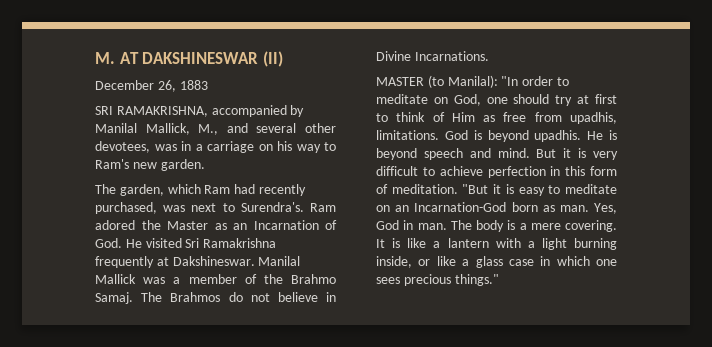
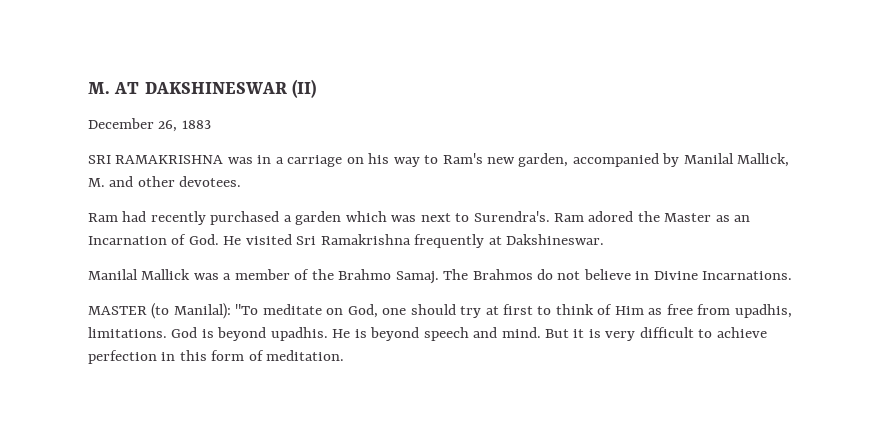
[116,105,305,117] [95,123,336,135] [95,141,150,153] RAMAKRISHNA, accompanied by Manilal Mallick, M., and several other devotees, -> [115,155,224,164] RAMAKRISHNA
[160,159,205,171] [95,184,306,196] [95,202,157,214] garden. // The garden, which Ram had recently purchased, -> [518,153,790,167] [88,176,242,187] [88,211,387,225] garden, accompanied by Manilal Mallick, M. and other devotees. // Ram had recently purchased a garden which
(255, 261) none -> (605, 239) //
[501,76,569,86] "In order to -> [235,304,259,315] "To
[462,184,617,196] [376,202,617,214] [376,220,617,232] [376,238,617,250] [376,256,617,268] [376,274,499,286] "But it is easy to meditate on an Incarnation-God born as man. Yes, God in man. The body is a mere covering. It is like a lantern with a light burning inside, or like a glass case in which one sees precious things." -> (345, 355) none

